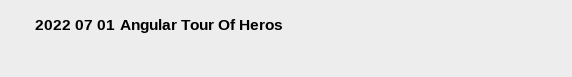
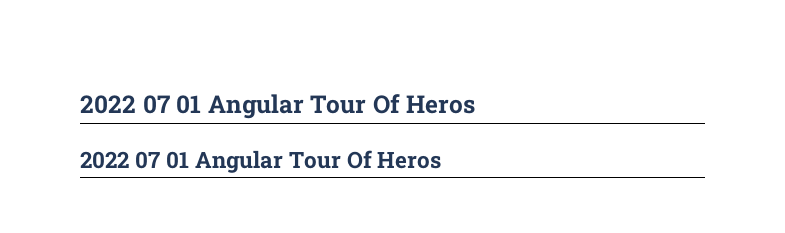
[35,19,284,33] 2022 07 01 Angular Tour Of Heros -> [80,94,475,119] [80,150,442,173] 2022 07 01 Angular Tour Of Heros // 2022 07 01 Angular Tour Of Heros

